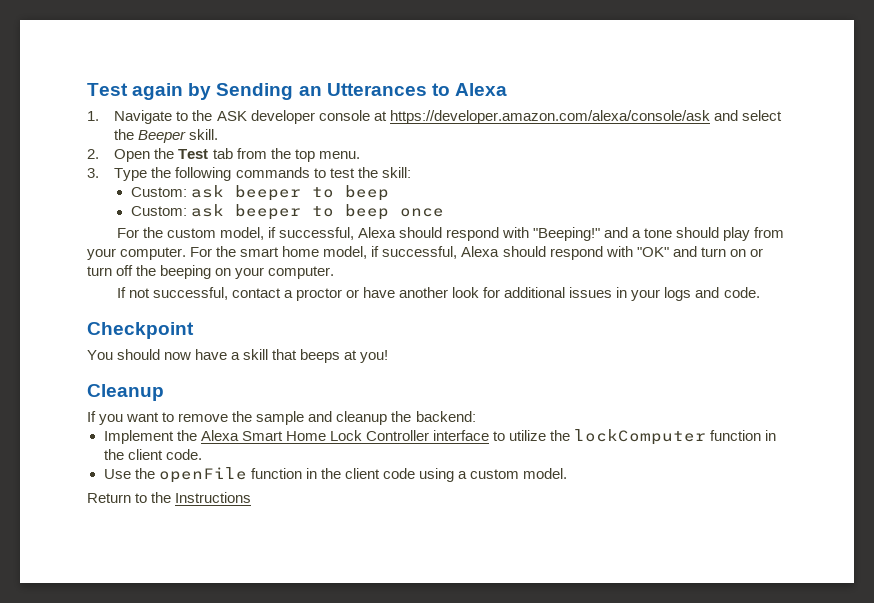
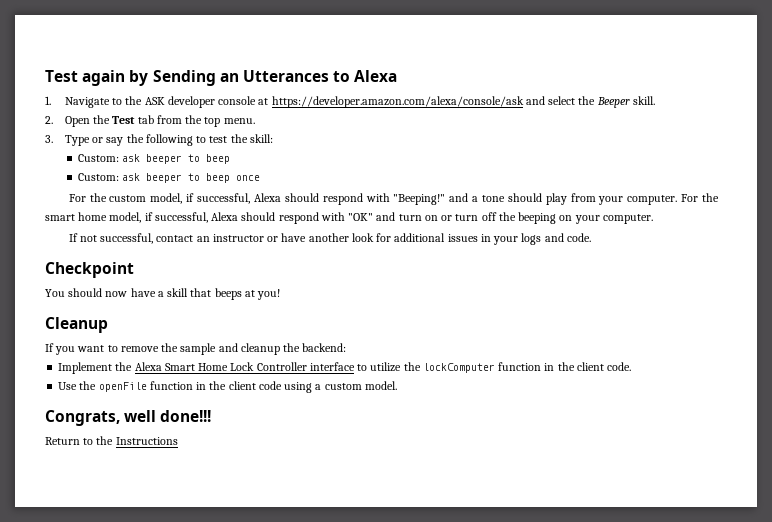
(148, 174) none -> [92,137,124,146] or say
[235,167,310,178] commands -> (193, 140) none
[283,288,342,301] a proctor -> [196,234,264,242] an instructor
(568, 473) none -> [45,410,212,426] // Congrats, well done!!!

